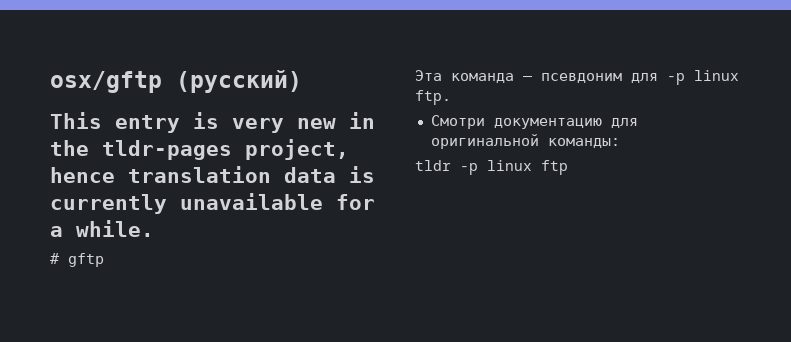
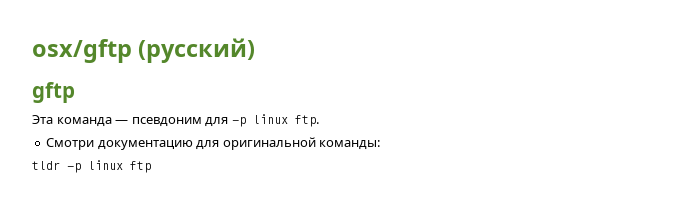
[50,112,375,133] [50,139,349,160] [50,166,375,183] [50,193,375,214] [50,220,154,237] [50,253,59,264] This entry is very new in the tldr-pages project, hence translation data is currently unavailable for a while. // # -> (256, 50) none

